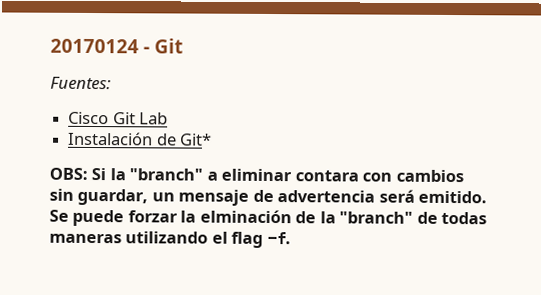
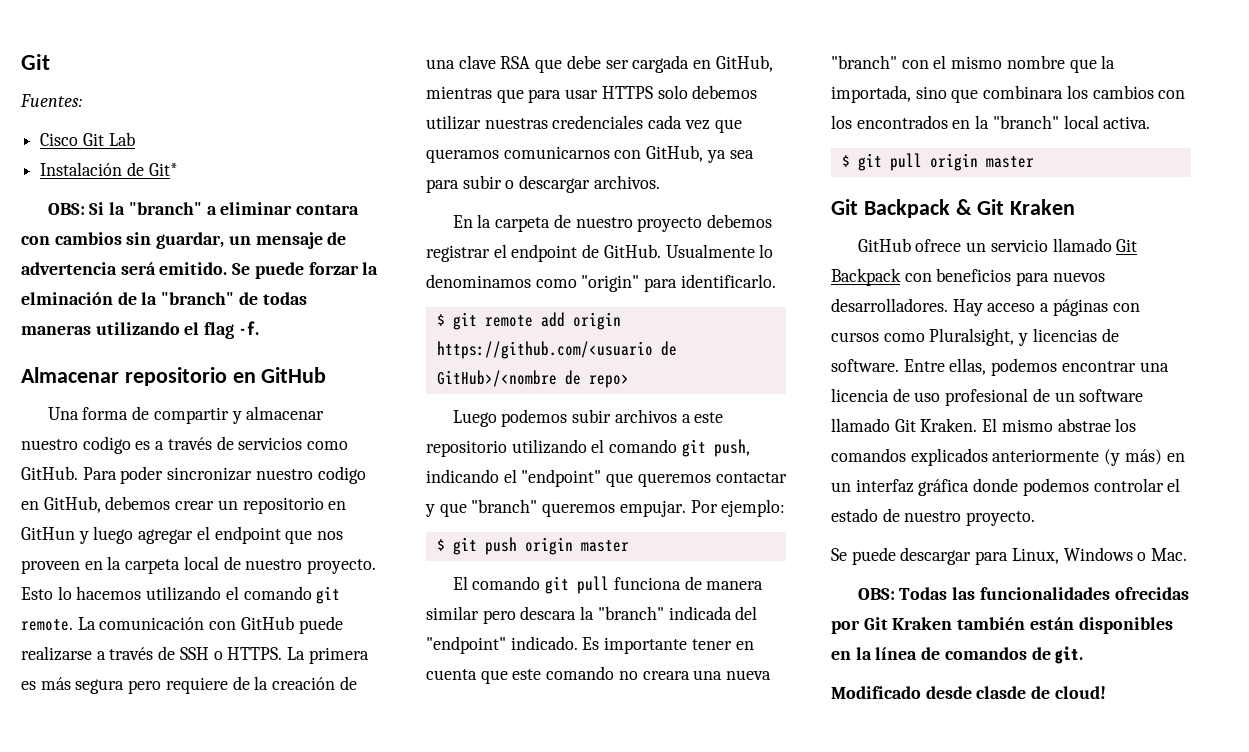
[50,38,151,54] 20170124 - -> (21, 62) none
(291, 238) none -> [21,367,327,386] [47,406,325,424] [21,436,349,454] [21,466,366,484] [21,496,347,514] [21,526,344,544] [21,556,377,574] [21,586,341,604] [21,616,343,634] [21,646,369,664] [21,676,357,694] [426,55,773,73] [426,85,758,103] [426,115,742,133] [426,145,754,163] [426,175,660,193] [452,214,772,232] [426,244,774,262] [426,274,776,292] [436,312,621,330] [436,341,677,359] [436,370,629,388] [452,409,724,427] [426,439,750,457] [426,469,787,487] [425,499,786,517] [436,537,629,555] [452,576,764,594] [426,606,758,624] [426,636,754,654] [426,666,772,684] [831,55,1116,73] [831,85,1186,103] [831,115,1151,129] [841,153,1034,171] [831,199,1076,218] [857,238,1138,252] [831,268,1105,286] [831,298,1140,316] [831,328,1119,346] [831,358,1169,376] [831,388,1144,406] [831,418,1137,432] [831,448,1185,466] [831,478,1181,496] [831,508,1036,526] [831,547,1188,565] [857,587,1189,600] [831,617,1173,634] [831,646,1084,664] [831,686,1106,699] // Almacenar repositorio en GitHub // Una forma de compartir y almacenar nuestro codigo es a través de servicios como GitHub. Para poder sincronizar nuestro codigo en GitHub, debemos crear un repositorio en GitHun y luego agregar el endpoint que nos proveen en la carpeta local de nuestro proyecto. Esto lo hacemos utilizando el comando git remote. La comunicación con GitHub puede realizarse a través de SSH o HTTPS. La primera es más segura pero requiere de la creación de una clave RSA que debe ser cargada en GitHub, mientras que para usar HTTPS solo debemos utilizar nuestras credenciales cada vez que queramos comunicarnos con GitHub, ya sea para subir o descargar archivos. // En la carpeta de nuestro proyecto debemos registrar el endpoint de GitHub. Usualmente lo denominamos como "origin" para identificarlo. // $ git remote add origin https://github.com/<usuario de GitHub>/<nombre de repo> // Luego podemos subir archivos a este repositorio utilizando el comando git push, indicando el "endpoint" que queremos contactar y que "branch" queremos empujar. Por ejemplo: // $ git push origin master // El comando git pull funciona de manera similar pero descara la "branch" indicada del "endpoint" indicado. Es importante tener en cuenta que este comando no creara una nueva "branch" con el mismo nombre que la importada, sino que combinara los cambios con los encontrados en la "branch" local activa. // $ git pull origin master // Git Backpack & Git Kraken // GitHub ofrece un servicio llamado Git Backpack con beneficios para nuevos desarrolladores. Hay acceso a páginas con cursos como Pluralsight, y licencias de software. Entre ellas, podemos encontrar una licencia de uso profesional de un software llamado Git Kraken. El mismo abstrae los comandos explicados anteriormente (y más) en un interfaz gráfica donde podemos controlar el estado de nuestro proyecto. // Se puede descargar para Linux, Windows o Mac. // OBS: Todas las funcionalidades ofrecidas por Git Kraken también están disponibles en la línea de comandos de git. // Modificado desde clasde de cloud!

